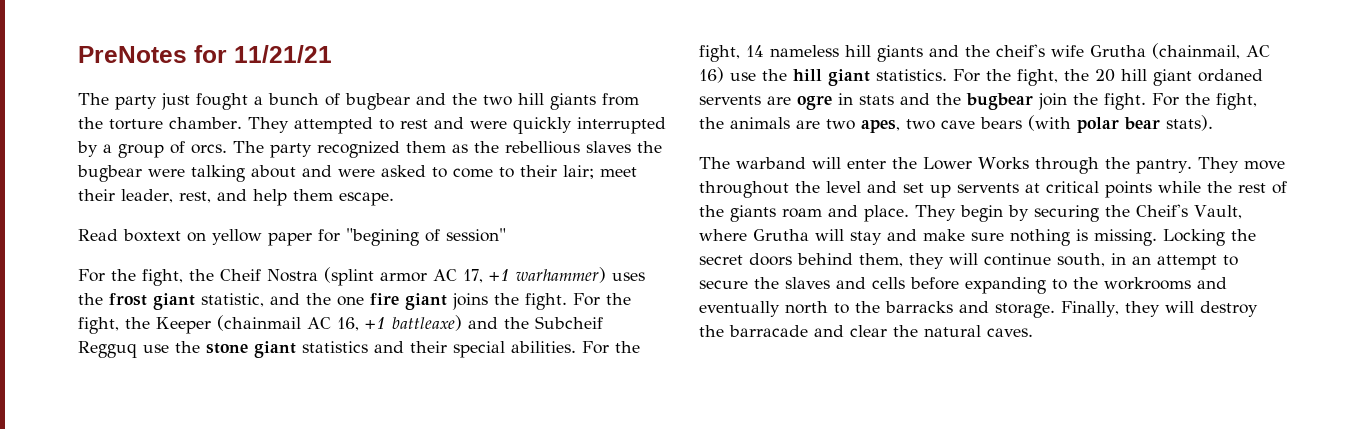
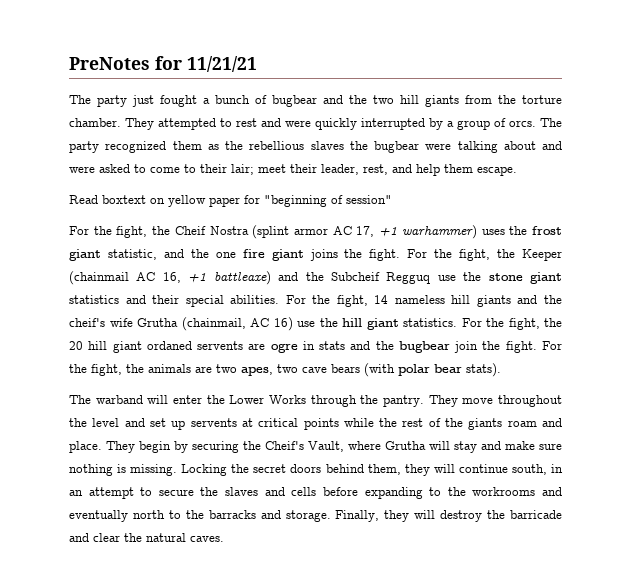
[346,228,419,246] "begining -> [264,195,327,207] "beginning
[729,325,808,337] barracade -> [510,510,563,519] barricade

